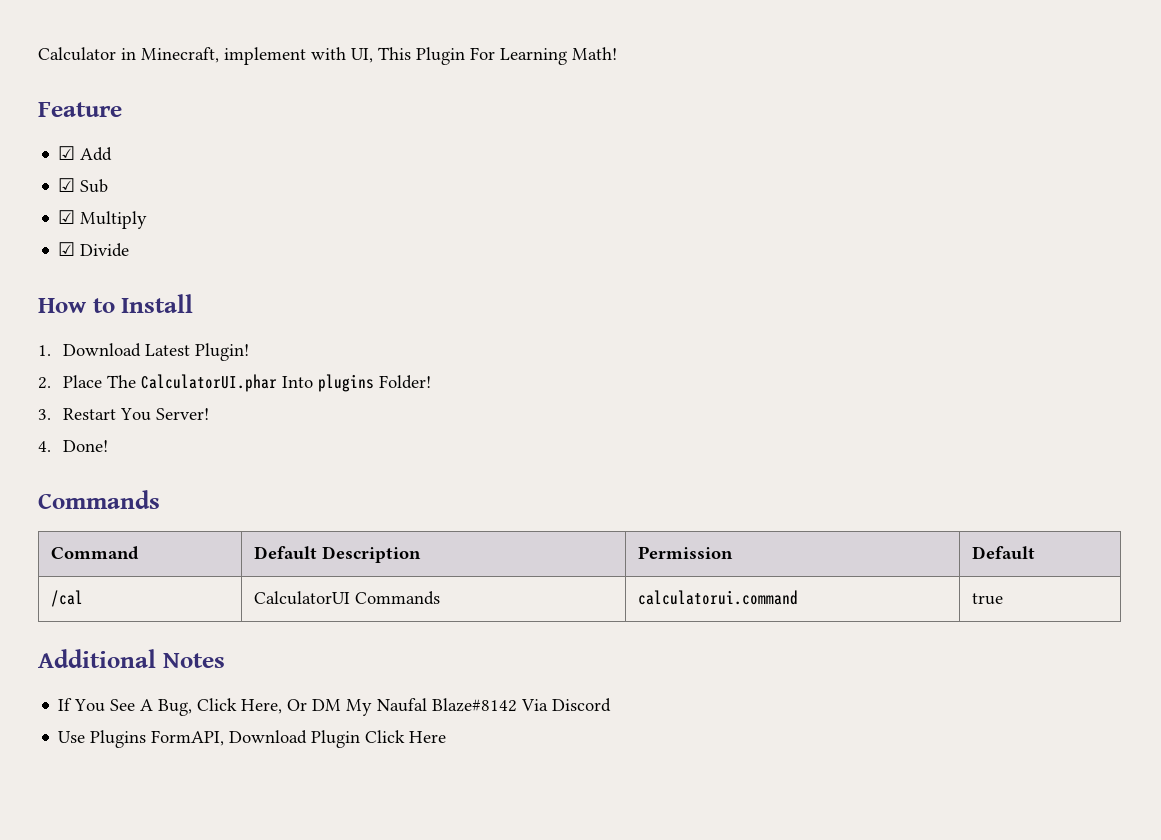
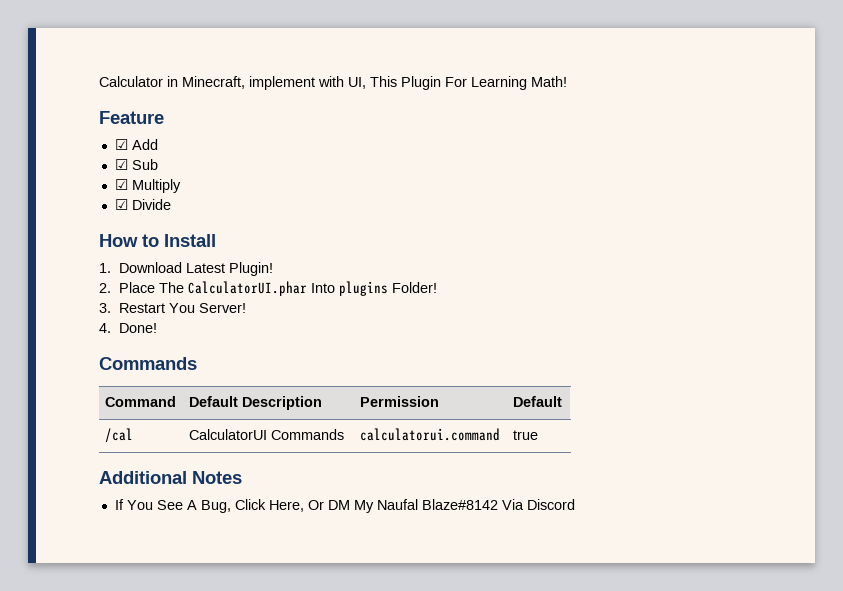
[58,730,447,748] // Use Plugins FormAPI, Download Plugin Click Here -> (575, 504) none

